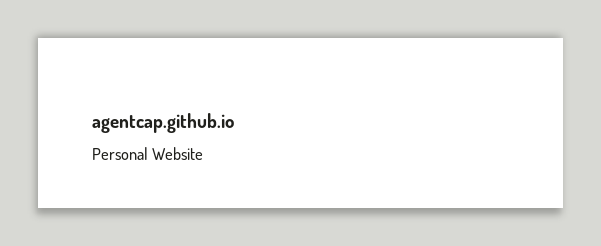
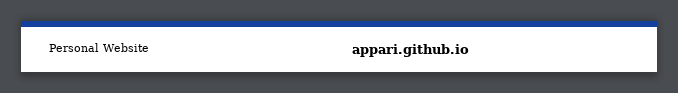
[92,113,234,133] agentcap.github.io // -> (49, 47) none
(204, 153) none -> [352,44,469,57] // appari.github.io

